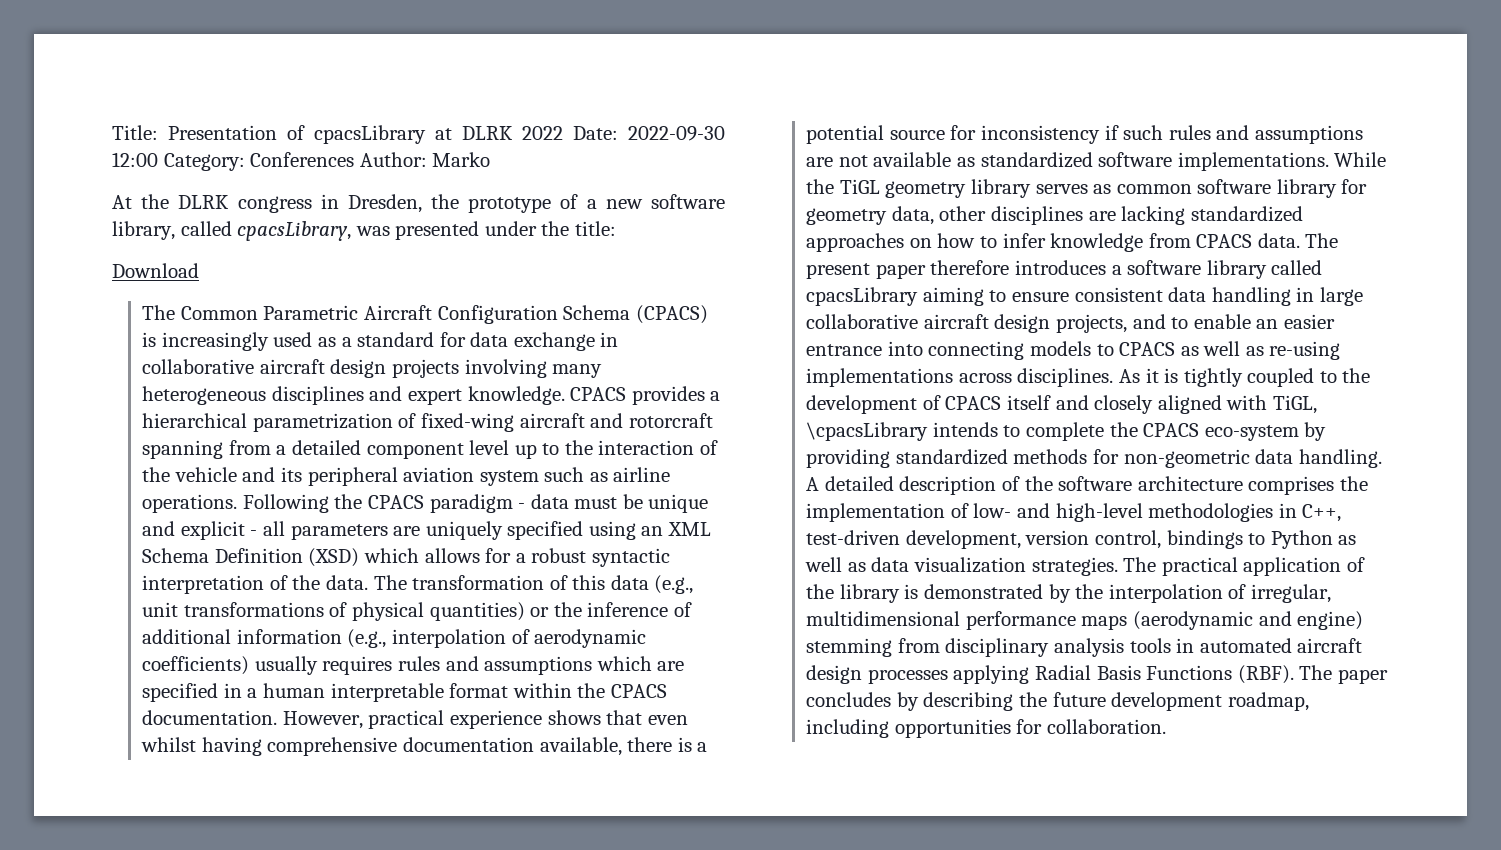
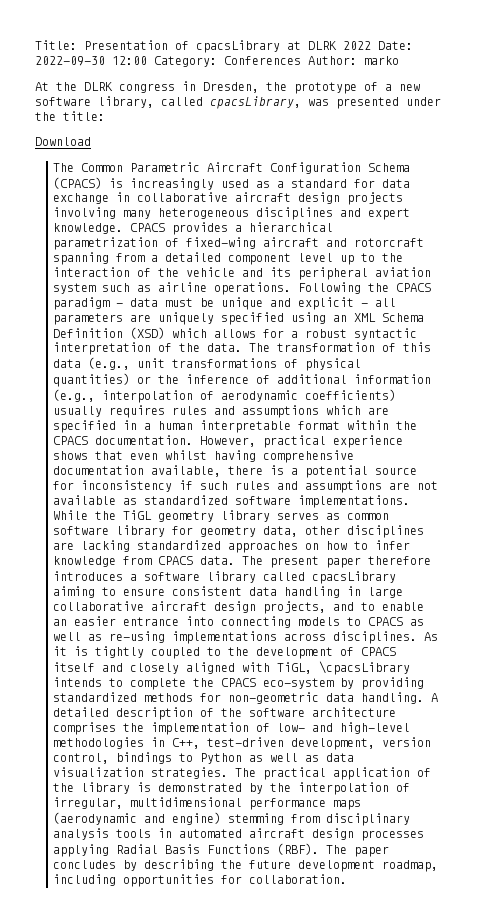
[432,152,491,167] Marko -> [364,56,399,65] marko

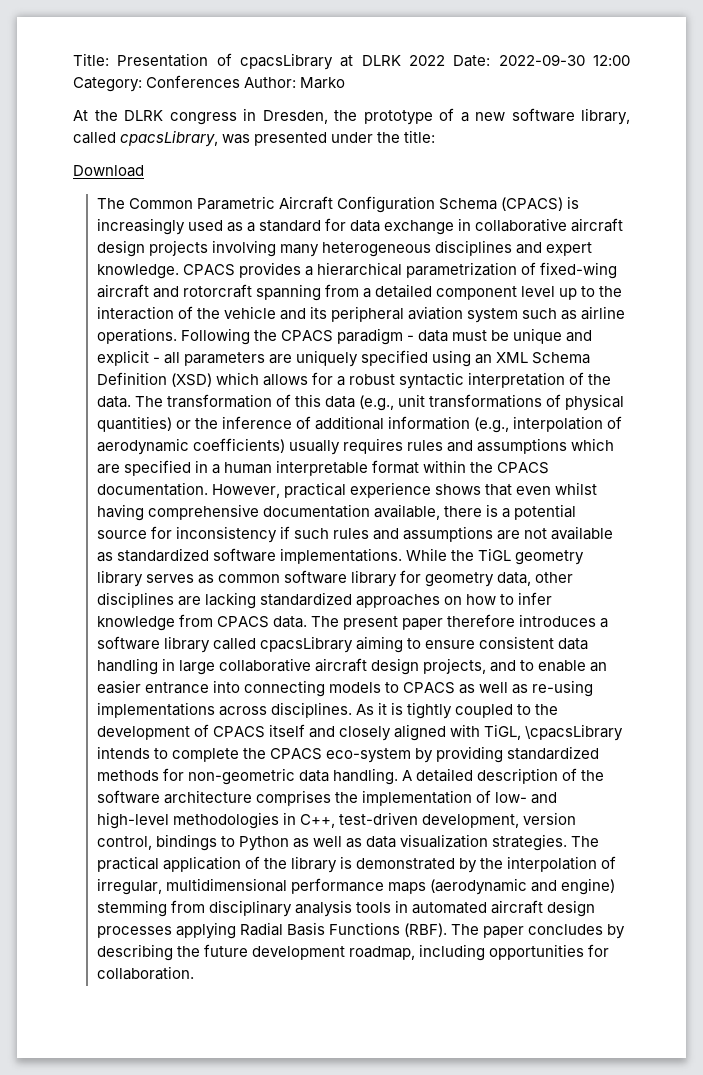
[364,56,399,65] marko -> [300,77,346,89] Marko

